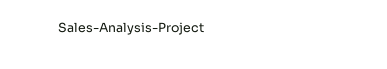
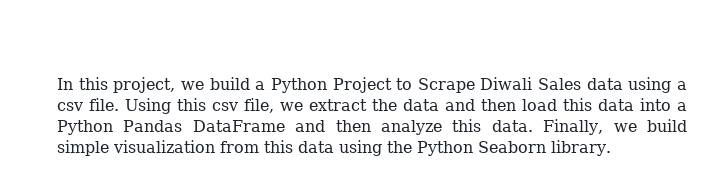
[58,22,204,35] Sales-Analysis-Project -> [57,77,687,93] [57,98,687,114] [57,119,687,135] [57,140,611,156] In this project, we build a Python Project to Scrape Diwali Sales data using a csv file. Using this csv file, we extract the data and then load this data into a Python Pandas DataFrame and then analyze this data. Finally, we build simple visualization from this data using the Python Seaborn library.

